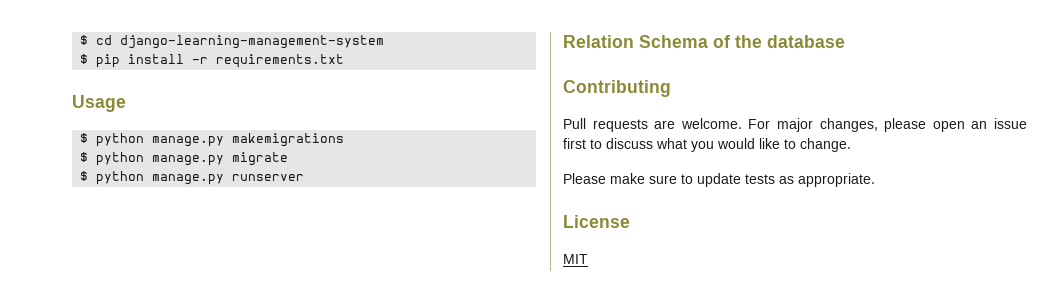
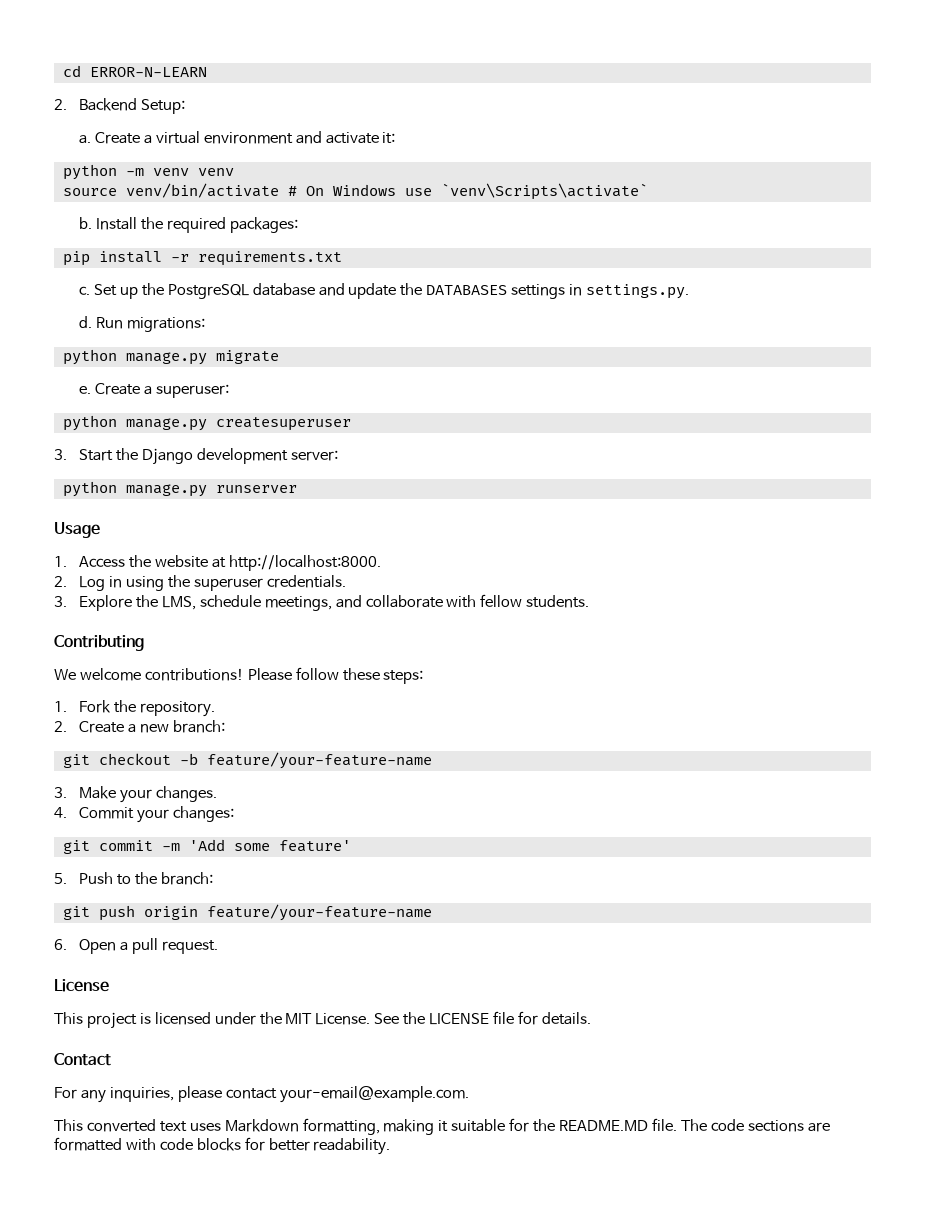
[80,35,385,49] [80,54,345,68] [72,95,126,112] [80,133,345,147] [80,152,289,166] [80,171,305,185] [563,35,845,48] [563,80,671,97] [563,118,1027,132] [563,138,851,152] [563,173,875,187] [563,215,630,228] [563,254,588,264] $ cd django-learning-management-system // $ pip install -r requirements.txt // Usage // $ python manage.py makemigrations // $ python manage.py migrate // $ python manage.py runserver // Relation Schema of the database // Contributing // Pull requests are welcome. For major changes, please open an issue first to discuss what you would like to change. // Please make sure to update tests as appropriate. // License // MIT -> [62,65,207,77] [54,98,185,114] [79,131,396,144] [62,164,234,180] [62,183,648,200] [79,217,298,233] [62,251,342,266] [79,283,689,299] [79,316,205,332] [62,349,279,365] [79,383,229,398] [62,415,351,431] [54,448,338,465] [62,481,297,497] [54,522,100,538] [54,555,381,571] [54,575,346,591] [54,594,590,611] [54,635,144,651] [54,667,424,684] [54,700,215,717] [54,720,225,733] [62,752,432,769] [54,786,217,803] [54,806,234,823] [62,839,351,854] [54,872,213,885] [62,904,432,921] [54,938,218,954] [54,979,109,992] [54,1011,591,1029] [54,1053,111,1066] [54,1086,469,1103] [54,1118,830,1135] [54,1137,391,1155] cd ERROR-N-LEARN // 2. Backend Setup: // a. Create a virtual environment and activate it: // python -m venv venv // source venv/bin/activate # On Windows use `venv\Scripts\activate` // b. Install the required packages: // pip install -r requirements.txt // c. Set up the PostgreSQL database and update the DATABASES settings in settings.py. // d. Run migrations: // python manage.py migrate // e. Create a superuser: // python manage.py createsuperuser // 3. Start the Django development server: // python manage.py runserver // Usage // 1. Access the website at http://localhost:8000. // 2. Log in using the superuser credentials. // 3. Explore the LMS, schedule meetings, and collaborate with fellow students. // Contributing // We welcome contributions! Please follow these steps: // 1. Fork the repository. // 2. Create a new branch: // git checkout -b feature/your-feature-name // 3. Make your changes. // 4. Commit your changes: // git commit -m 'Add some feature' // 5. Push to the branch: // git push origin feature/your-feature-name // 6. Open a pull request. // License // This project is licensed under the MIT License. See the LICENSE file for details. // Contact // For any inquiries, please contact your-email@example.com. // This converted text uses Markdown formatting, making it suitable for the README.MD file. The code sections are formatted with code blocks for better readability.

